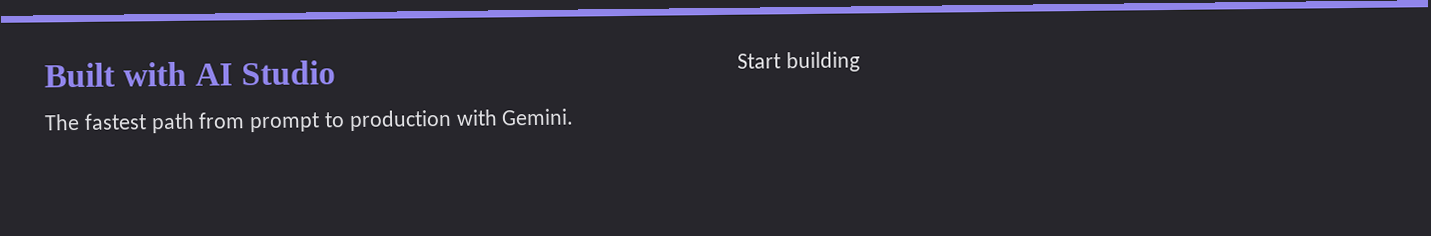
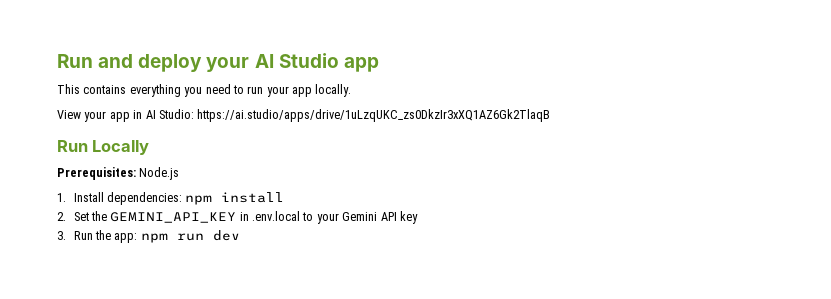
[44,60,337,88] [44,108,575,134] [737,51,860,73] Built with AI Studio // The fastest path from prompt to production with Gemini. // Start building -> [57,53,379,72] [57,84,352,97] [57,109,551,122] [57,140,150,155] [57,167,180,180] [57,192,285,205] [57,211,418,224] [57,230,240,243] Run and deploy your AI Studio app // This contains everything you need to run your app locally. // View your app in AI Studio: https://ai.studio/apps/drive/1uLzqUKC_zs0DkzIr3xXQ1AZ6Gk2TlaqB // Run Locally // Prerequisites: Node.js // 1. Install dependencies: npm install // 2. Set the GEMINI_API_KEY in .env.local to your Gemini API key // 3. Run the app: npm run dev

